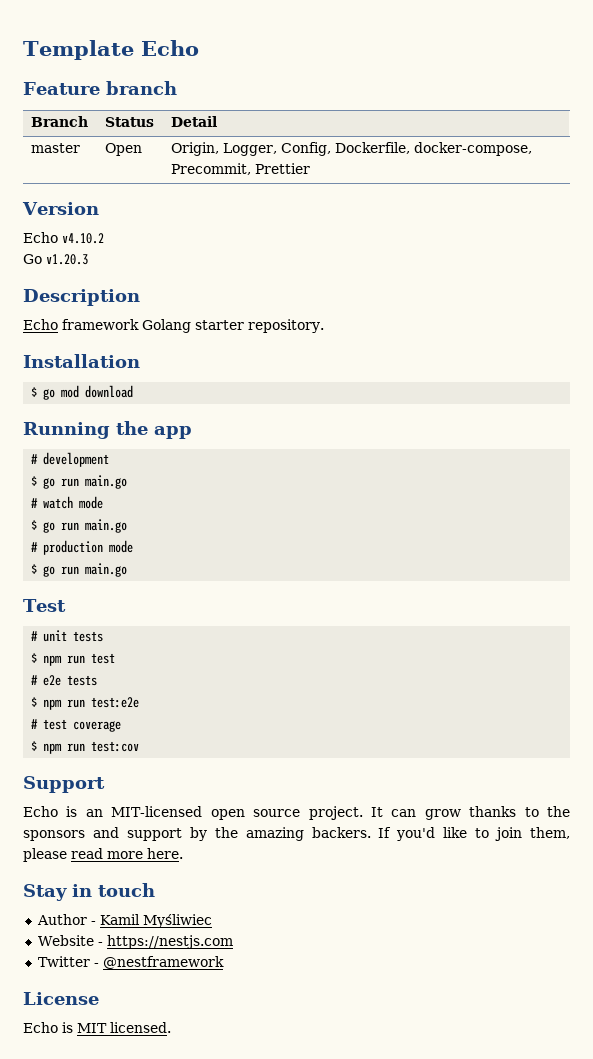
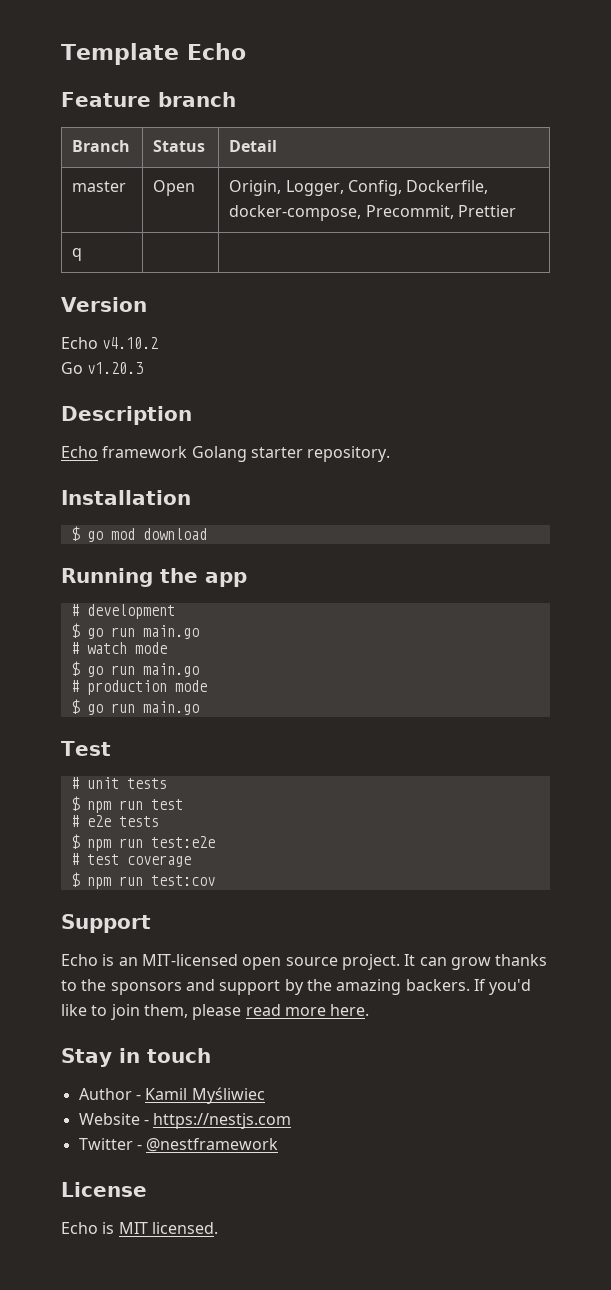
(311, 168) none -> [72,248,83,261] // q | |

